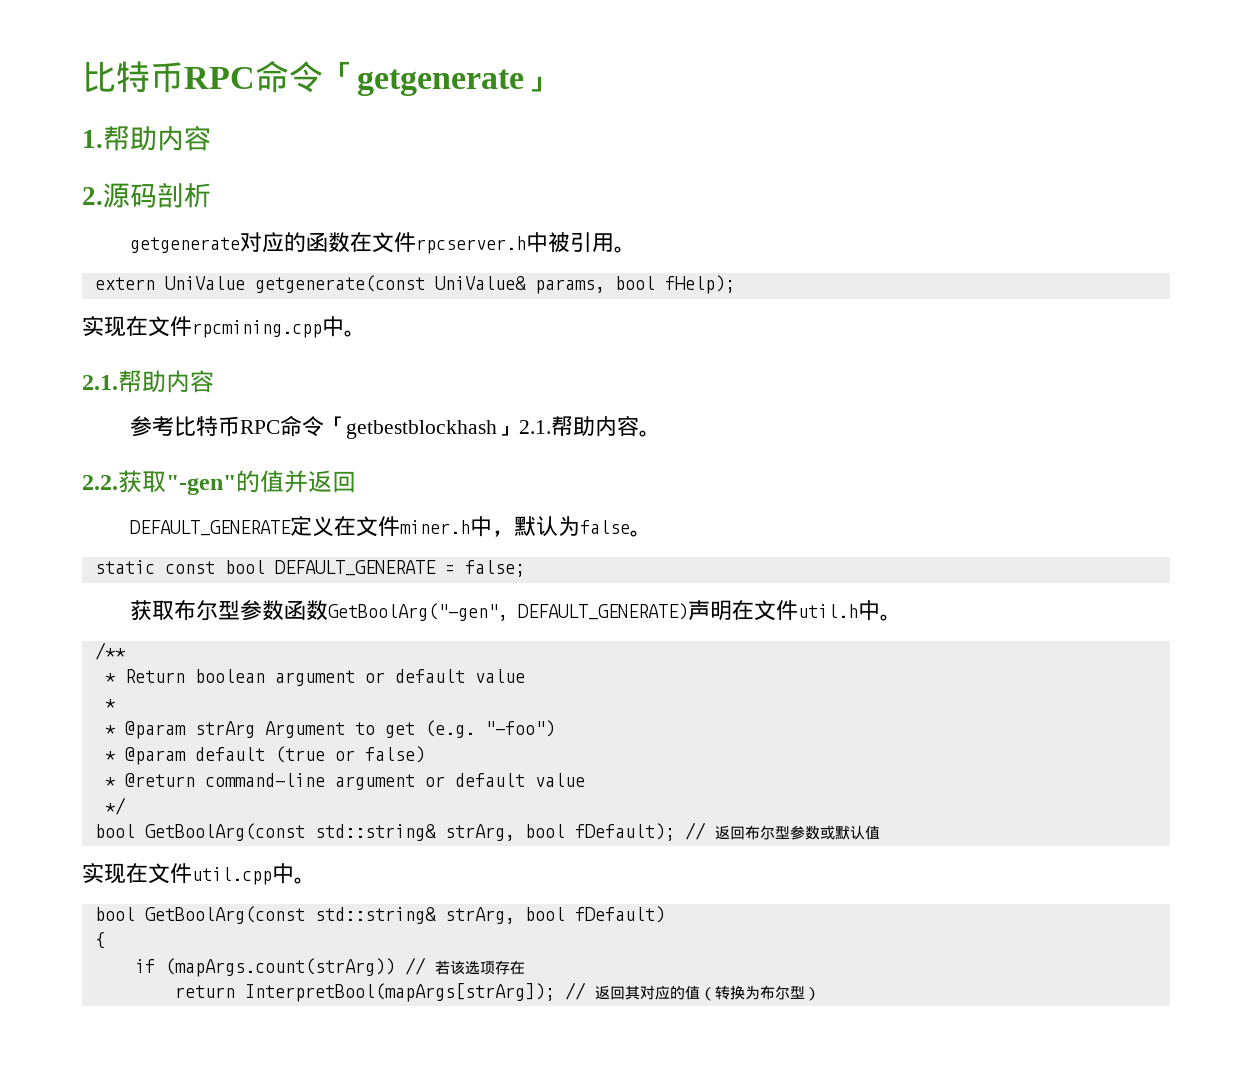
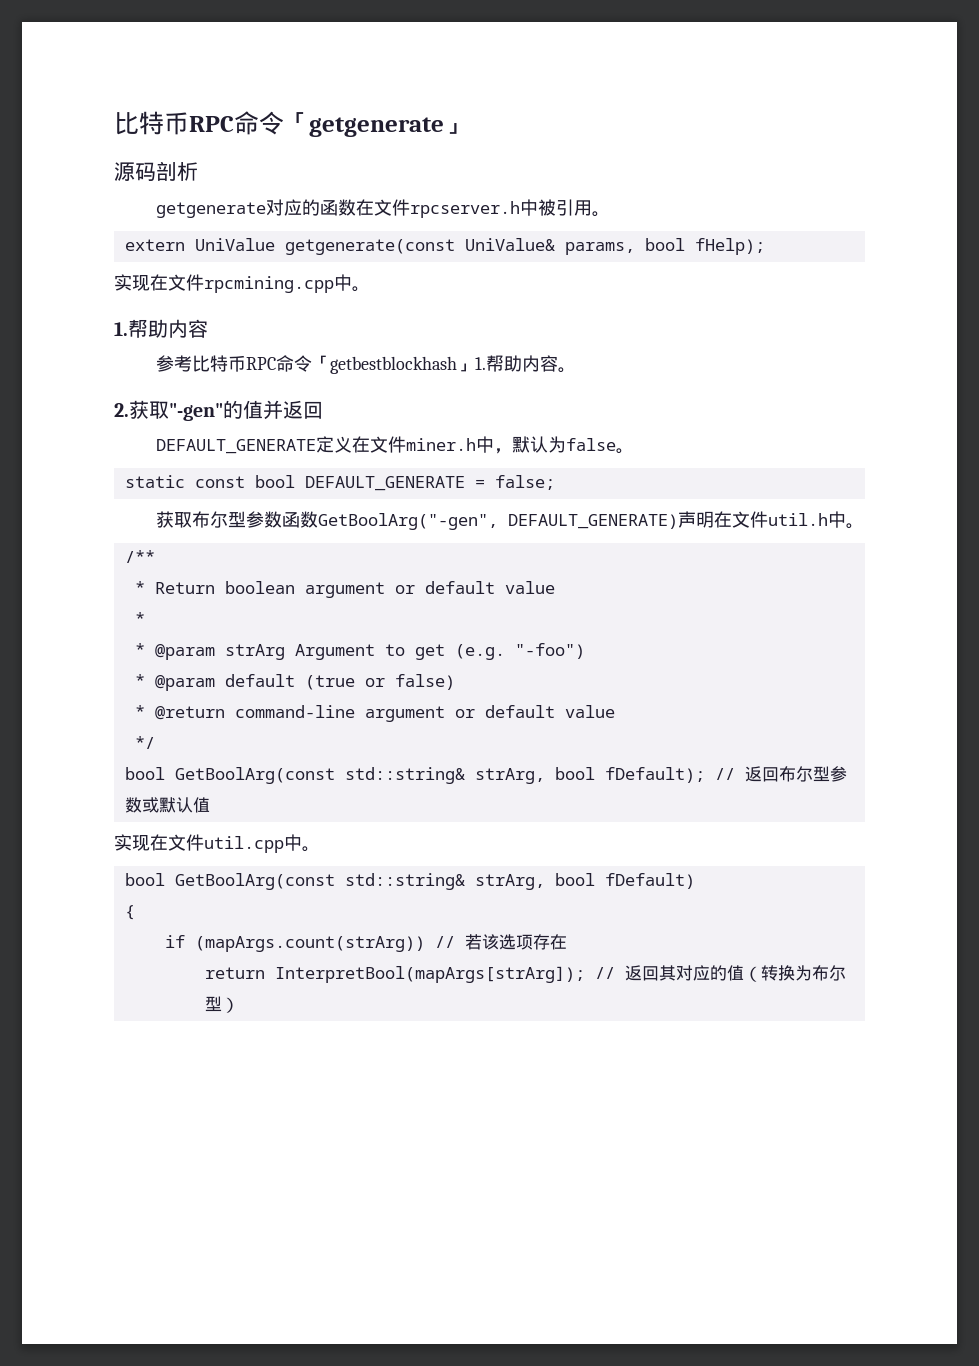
[82,125,211,151] [82,187,103,205] 1.帮助内容 // 2. -> (469, 128) none
[82,375,118,390] 2.1. -> [114,322,128,336] 1.
[518,420,551,434] 2.1. -> [475,357,487,370] 1.
[82,475,118,490] 2.2. -> [114,403,129,417] 2.

